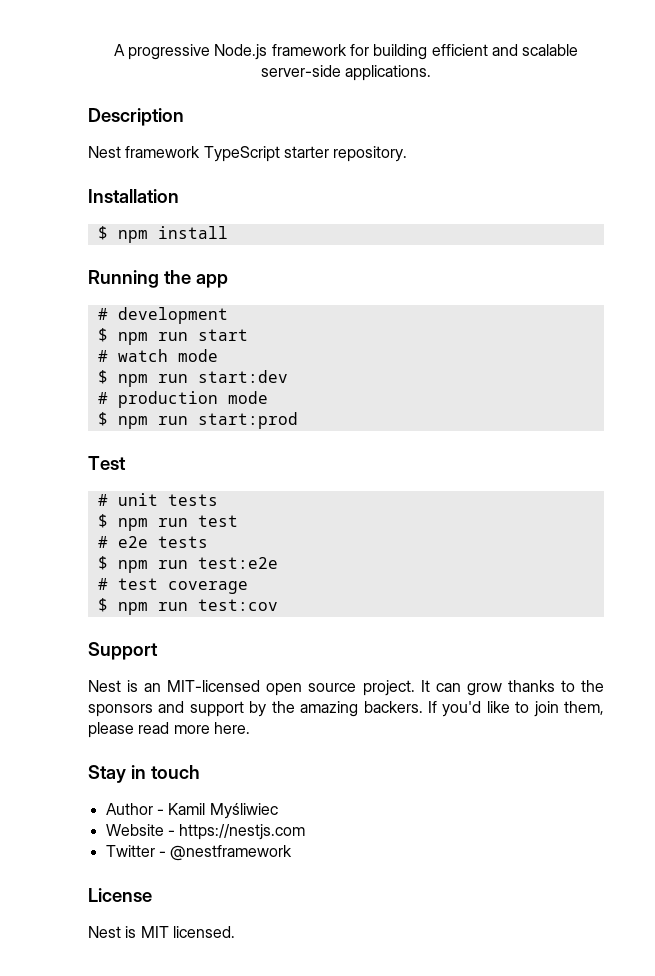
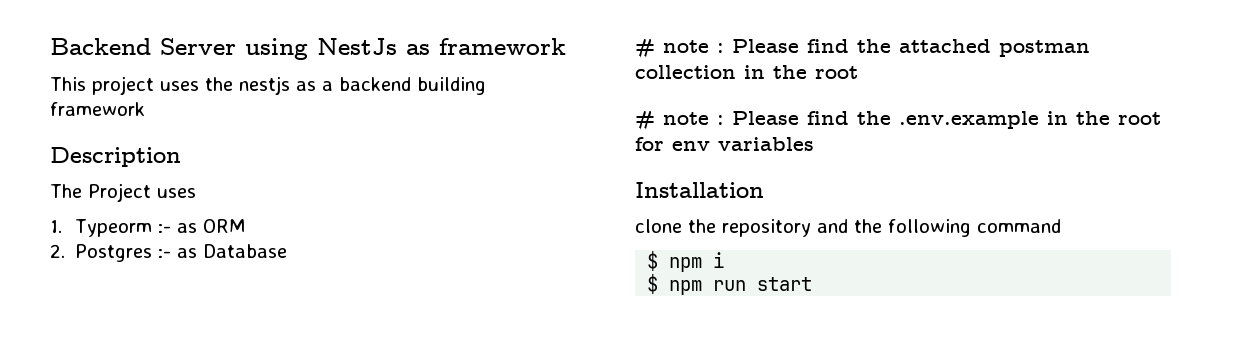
[113,44,579,60] [260,65,432,81] [88,108,184,126] [88,146,408,162] [88,189,179,203] [97,226,228,243] [88,270,228,288] [97,307,228,324] [97,328,248,345] [97,349,218,362] [97,370,288,387] [97,391,268,408] [97,412,298,429] [88,456,126,470] [97,493,218,506] [97,514,238,531] [97,536,208,548] [97,556,278,573] [97,578,248,594] [97,598,278,615] [88,642,158,660] [88,680,604,696] [88,701,604,717] [88,722,250,738] [88,765,200,783] [105,803,278,819] [105,824,306,840] [105,845,293,861] [88,888,152,902] [88,926,235,938] A progressive Node.js framework for building efficient and scalable server-side applications. // Description // Nest framework TypeScript starter repository. // Installation // $ npm install // Running the app // # development // $ npm run start // # watch mode // $ npm run start:dev // # production mode // $ npm run start:prod // Test // # unit tests // $ npm run test // # e2e tests // $ npm run test:e2e // # test coverage // $ npm run test:cov // Support // Nest is an MIT-licensed open source project. It can grow thanks to the sponsors and support by the amazing backers. If you'd like to join them, please read more here. // Stay in touch // Author - Kamil Myśliwiec // Website - https://nestjs.com // Twitter - @nestframework // License // Nest is MIT licensed. -> [50,38,566,60] [50,76,486,95] [50,102,145,116] [50,147,181,167] [50,183,196,202] [50,219,247,237] [50,244,288,262] [635,39,1090,58] [635,65,858,79] [635,111,1161,130] [635,137,814,151] [635,182,764,198] [635,219,1061,237] [647,251,725,272] [647,274,813,295] Backend Server using NestJs as framework // This project uses the nestjs as a backend building framework // Description // The Project uses // 1. Typeorm :- as ORM // 2. Postgres :- as Database // # note : Please find the attached postman collection in the root // # note : Please find the .env.example in the root for env variables // Installation // clone the repository and the following command // $ npm i // $ npm run start

